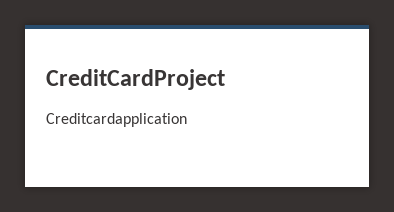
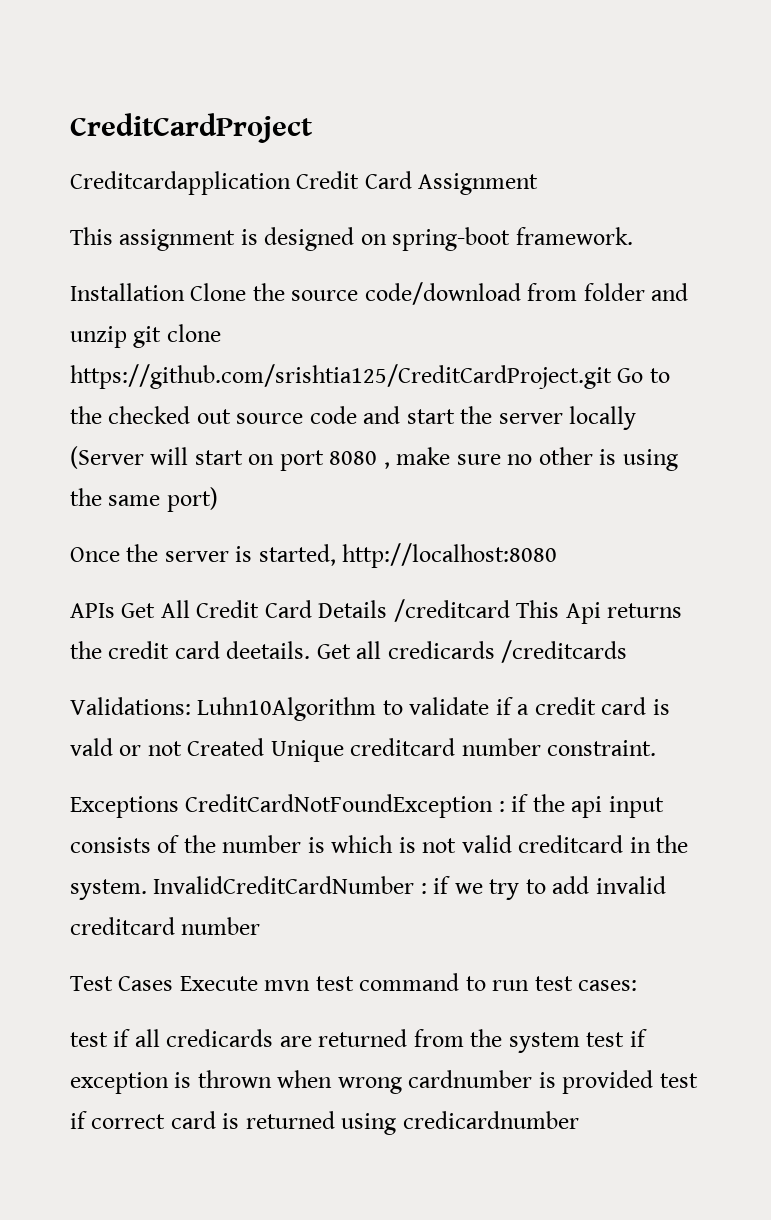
(187, 120) none -> [296,171,539,195] [70,227,633,251] [70,282,689,305] [70,324,221,348] [70,364,670,389] [70,406,637,430] [70,446,678,471] [70,487,218,512] [70,543,558,568] [70,599,683,624] [70,640,628,663] [70,697,670,721] [70,738,657,762] [70,794,664,818] [70,835,689,853] [70,876,666,900] [70,917,261,935] [70,973,638,991] [70,1029,647,1053] [70,1070,698,1094] [70,1111,579,1135] Credit Card Assignment // This assignment is designed on spring-boot framework. // Installation Clone the source code/download from folder and unzip git clone https://github.com/srishtia125/CreditCardProject.git Go to the checked out source code and start the server locally (Server will start on port 8080 , make sure no other is using the same port) // Once the server is started, http://localhost:8080 // APIs Get All Credit Card Details /creditcard This Api returns the credit card deetails. Get all credicards /creditcards // Validations: Luhn10Algorithm to validate if a credit card is vald or not Created Unique creditcard number constraint. // Exceptions CreditCardNotFoundException : if the api input consists of the number is which is not valid creditcard in the system. InvalidCreditCardNumber : if we try to add invalid creditcard number // Test Cases Execute mvn test command to run test cases: // test if all credicards are returned from the system test if exception is thrown when wrong cardnumber is provided test if correct card is returned using credicardnumber

